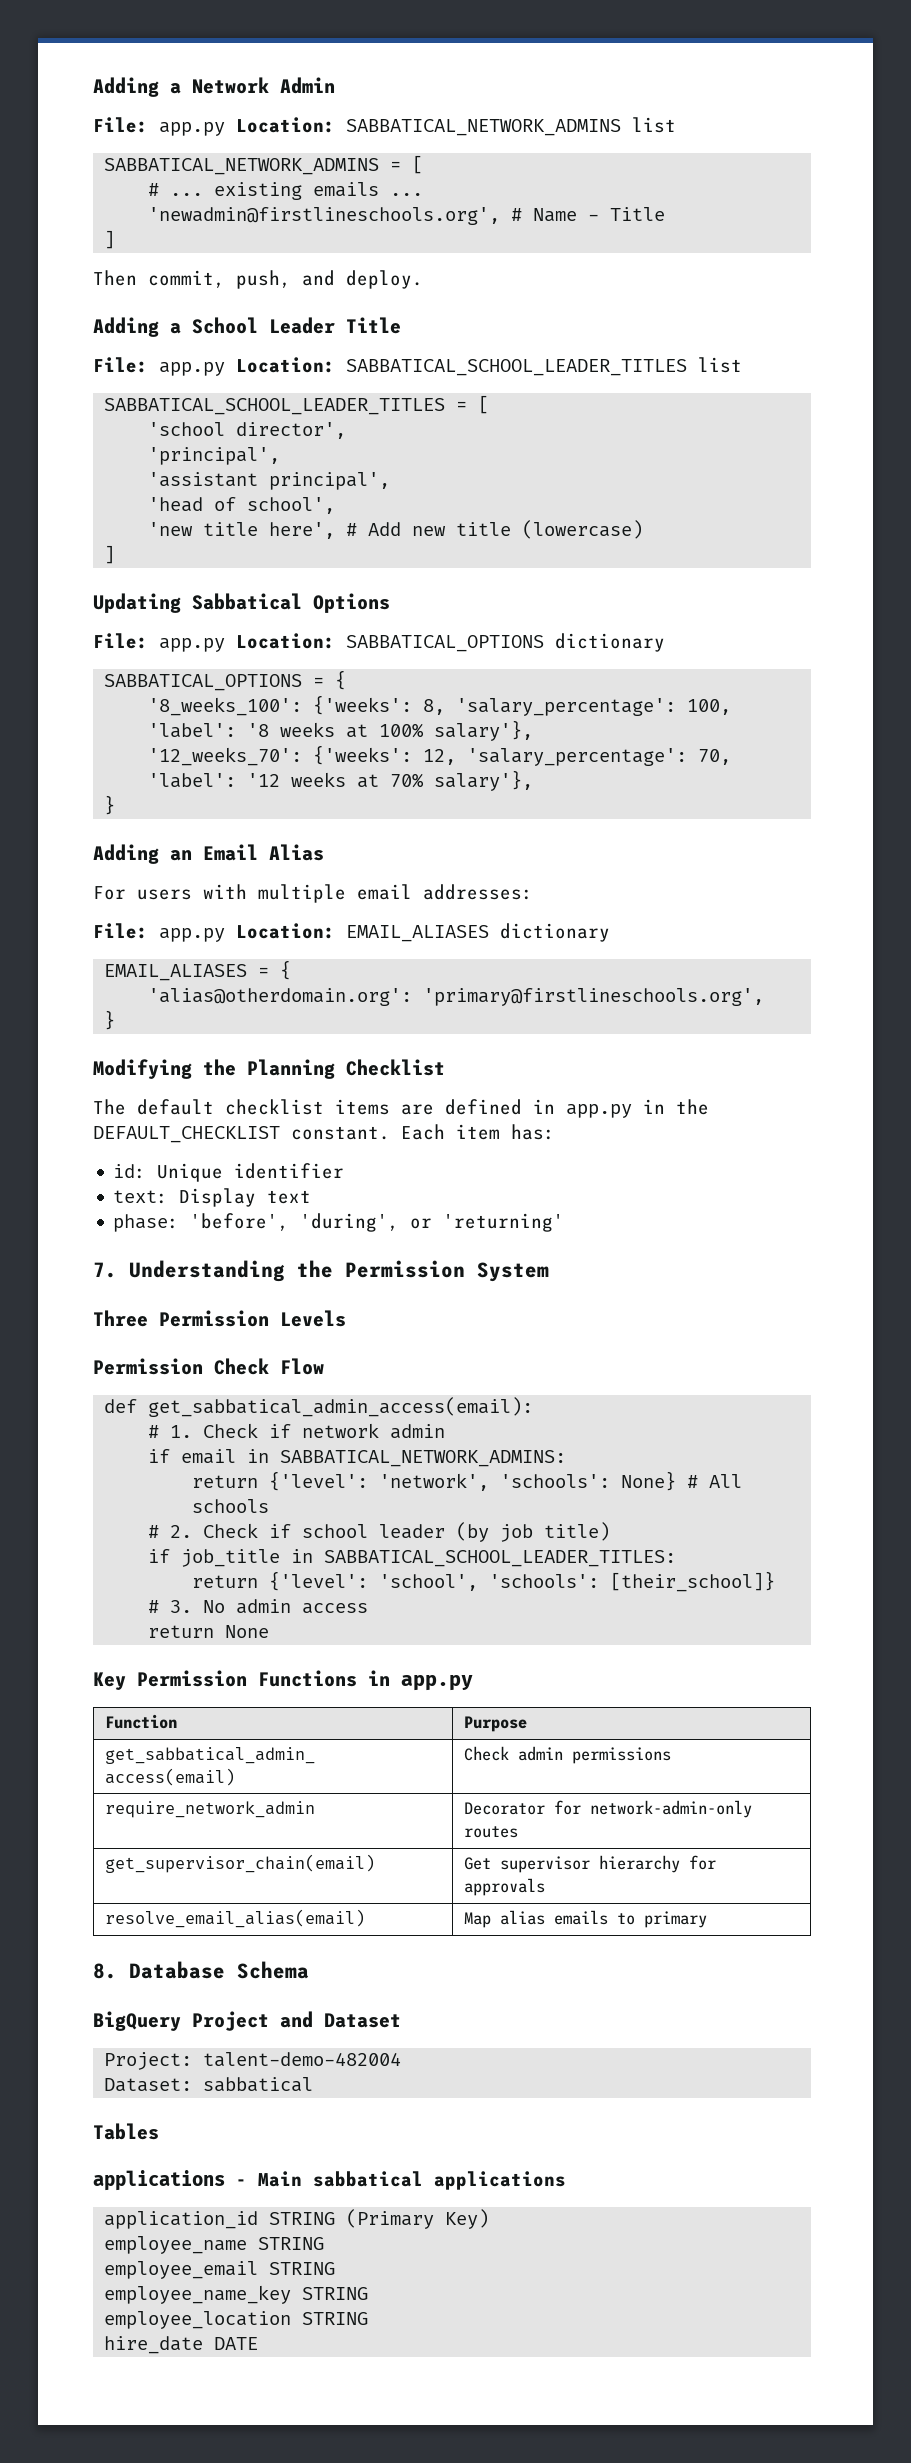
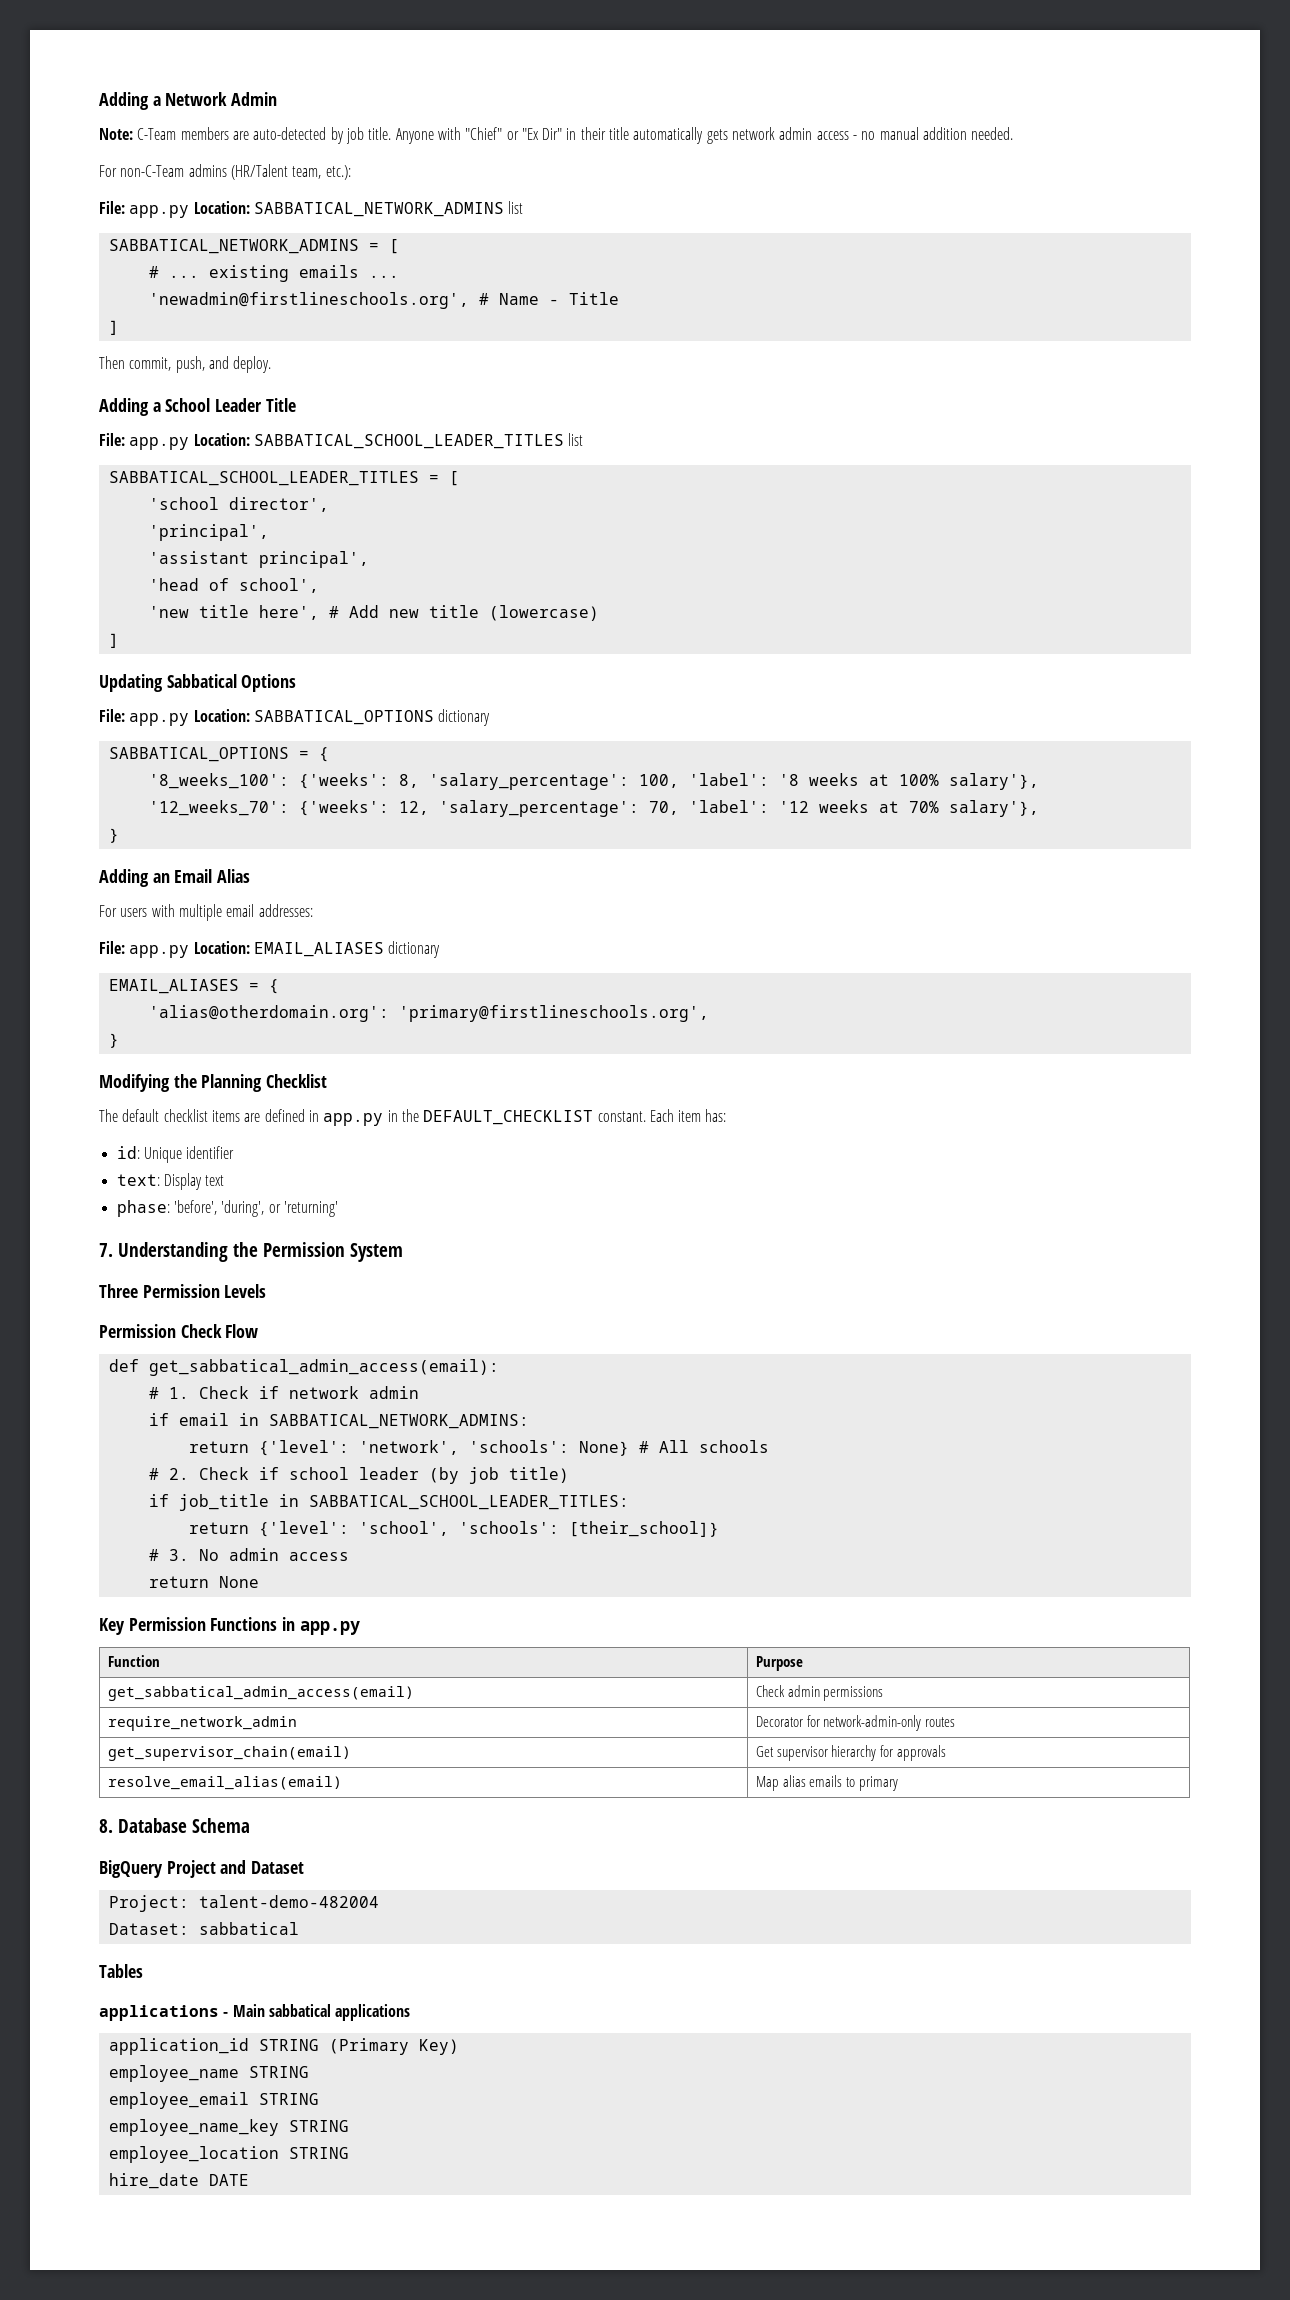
(335, 85) none -> [99,127,1014,144] [99,164,351,180] // Note: C-Team members are auto-detected by job title. Anyone with "Chief" or "Ex Dir" in their title automatically gets network admin access - no manual addition needed. // For non-C-Team admins (HR/Talent team, etc.):

